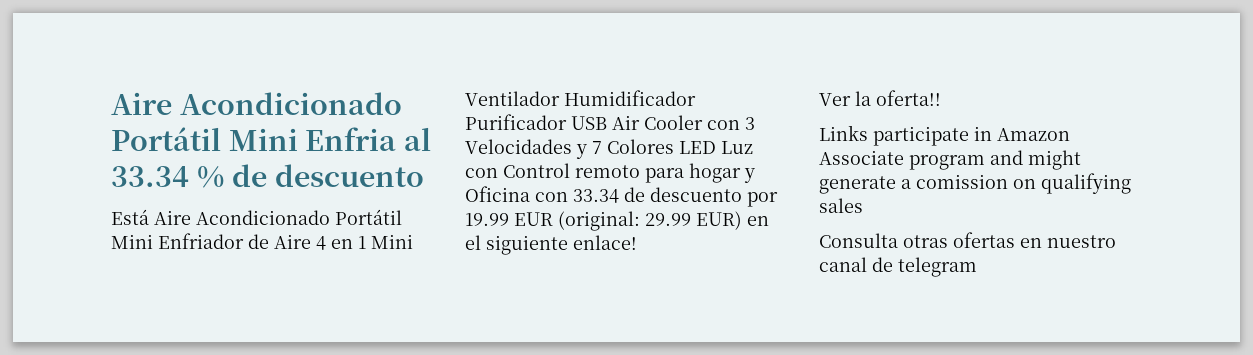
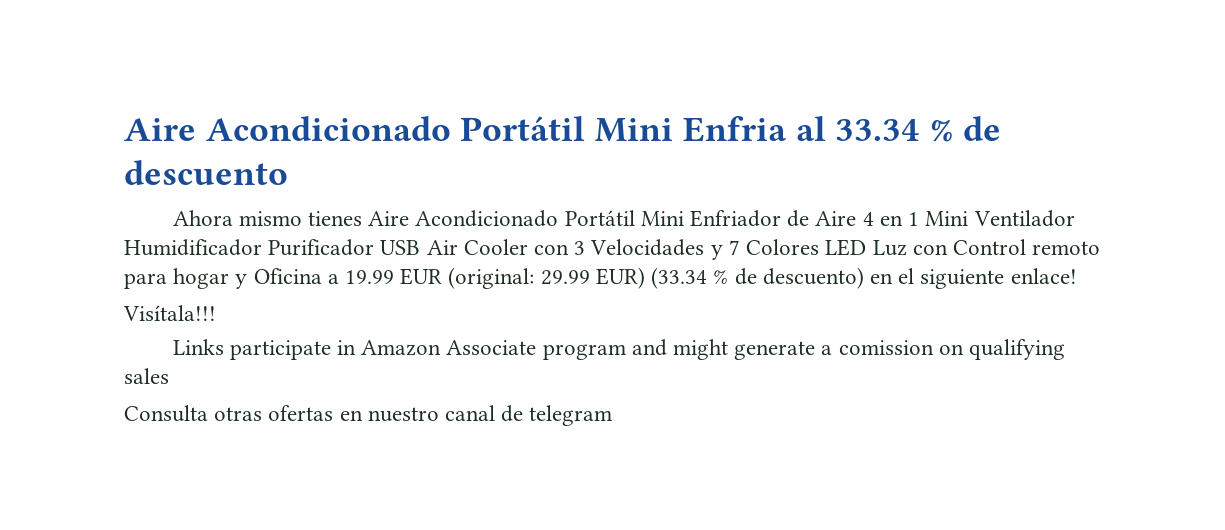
[111,209,149,225] Está -> [172,210,363,226] Ahora mismo tienes
[535,187,778,207] con 33.34 de descuento por -> [327,274,339,284] a
(742, 220) none -> [651,267,864,289] (33.34 % de descuento)
[819,90,941,106] Ver la oferta!! -> [123,305,216,321] Visítala!!!

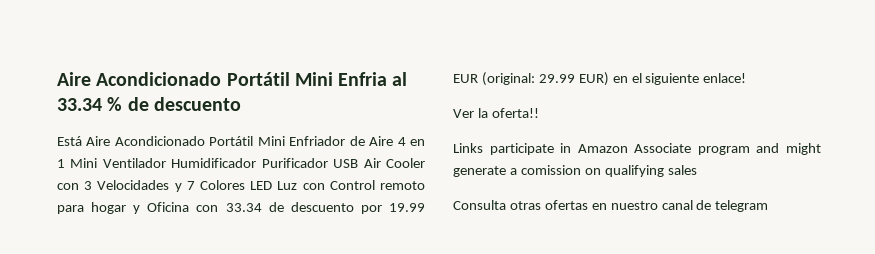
[172,210,363,226] Ahora mismo tienes -> [57,136,82,146] Está
[327,274,339,284] a -> [196,202,382,214] con 33.34 de descuento por
[651,267,864,289] (33.34 % de descuento) -> (609, 79) none
[123,305,216,321] Visítala!!! -> [453,108,539,118] Ver la oferta!!

